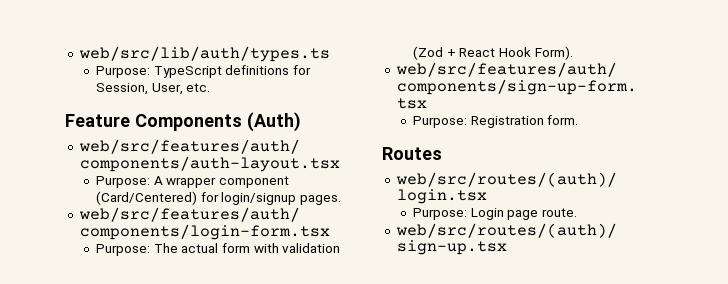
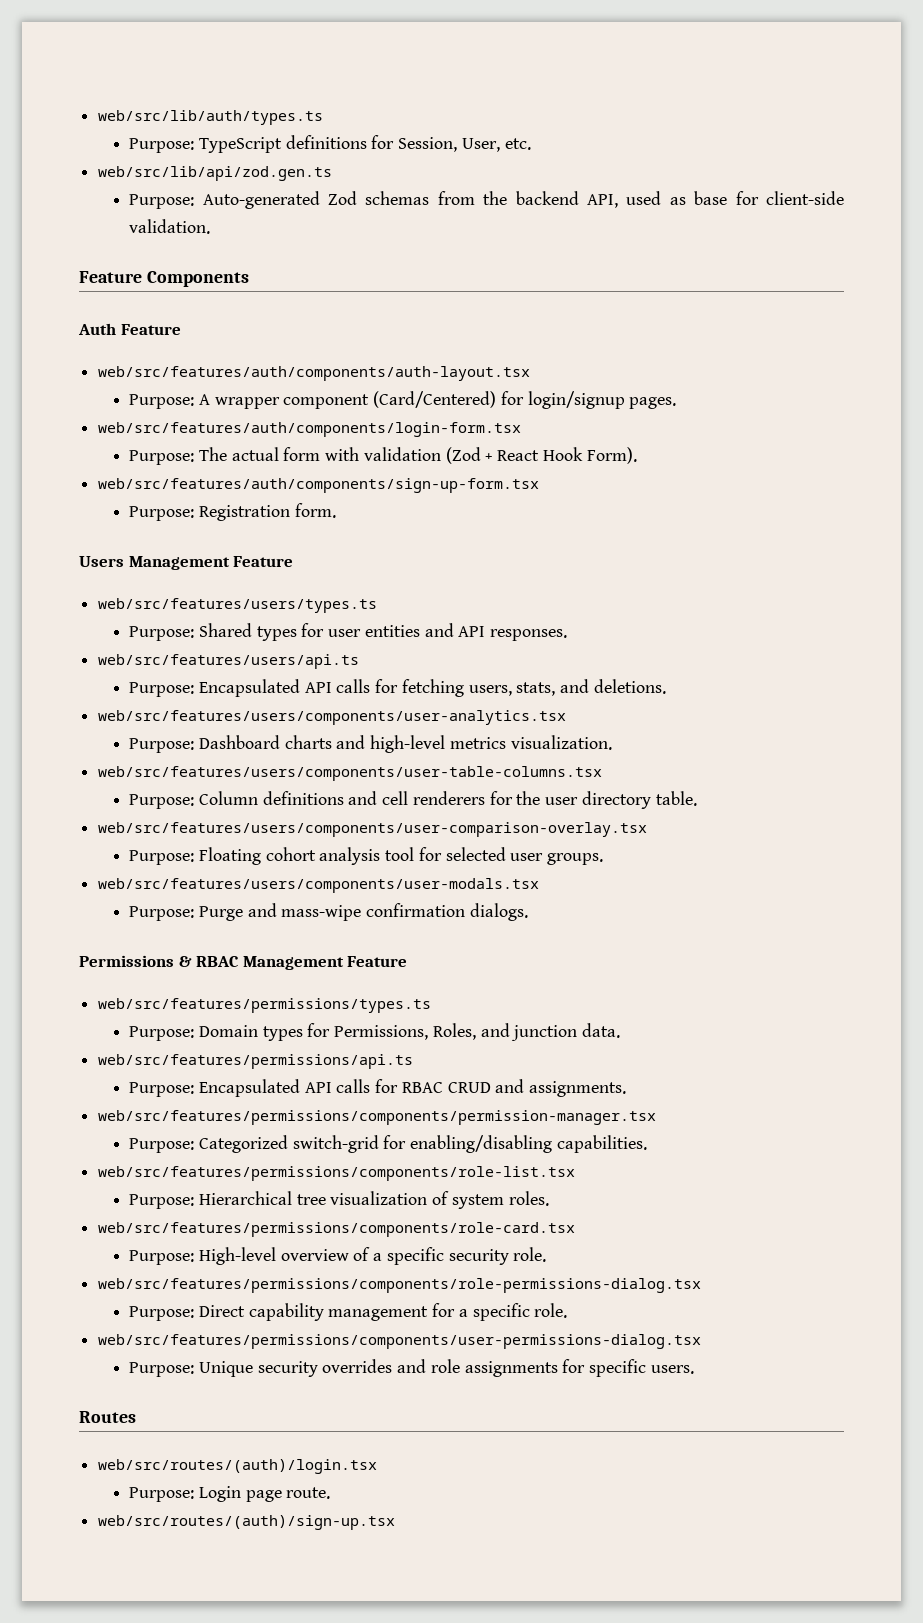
(211, 87) none -> [98,166,333,181] [129,191,844,209] [129,219,211,234] // web/src/lib/api/zod.gen.ts // Purpose: Auto-generated Zod schemas from the backend API, used as base for client-side validation.
[246,112,301,132] (Auth) -> [78,323,181,335] // Auth Feature
(579, 120) none -> [79,556,294,570] [98,598,378,613] [129,623,568,641] [98,654,360,669] [129,679,666,697] [98,710,567,725] [129,735,612,753] [98,766,603,781] [129,791,697,809] [98,822,648,837] [129,847,604,865] [98,878,540,893] [129,903,528,921] [79,955,408,970] [98,998,432,1013] [129,1023,621,1041] [98,1054,414,1069] [129,1079,627,1097] [98,1110,657,1125] [129,1135,647,1153] [98,1166,576,1181] [129,1191,549,1209] [98,1222,576,1237] [129,1247,547,1265] [98,1278,702,1293] [129,1303,568,1321] [98,1334,702,1349] [129,1359,694,1377] // Users Management Feature // web/src/features/users/types.ts // Purpose: Shared types for user entities and API responses. // web/src/features/users/api.ts // Purpose: Encapsulated API calls for fetching users, stats, and deletions. // web/src/features/users/components/user-analytics.tsx // Purpose: Dashboard charts and high-level metrics visualization. // web/src/features/users/components/user-table-columns.tsx // Purpose: Column definitions and cell renderers for the user directory table. // web/src/features/users/components/user-comparison-overlay.tsx // Purpose: Floating cohort analysis tool for selected user groups. // web/src/features/users/components/user-modals.tsx // Purpose: Purge and mass-wipe confirmation dialogs. // Permissions & RBAC Management Feature // web/src/features/permissions/types.ts // Purpose: Domain types for Permissions, Roles, and junction data. // web/src/features/permissions/api.ts // Purpose: Encapsulated API calls for RBAC CRUD and assignments. // web/src/features/permissions/components/permission-manager.tsx // Purpose: Categorized switch-grid for enabling/disabling capabilities. // web/src/features/permissions/components/role-list.tsx // Purpose: Hierarchical tree visualization of system roles. // web/src/features/permissions/components/role-card.tsx // Purpose: High-level overview of a specific security role. // web/src/features/permissions/components/role-permissions-dialog.tsx // Purpose: Direct capability management for a specific role. // web/src/features/permissions/components/user-permissions-dialog.tsx // Purpose: Unique security overrides and role assignments for specific users.

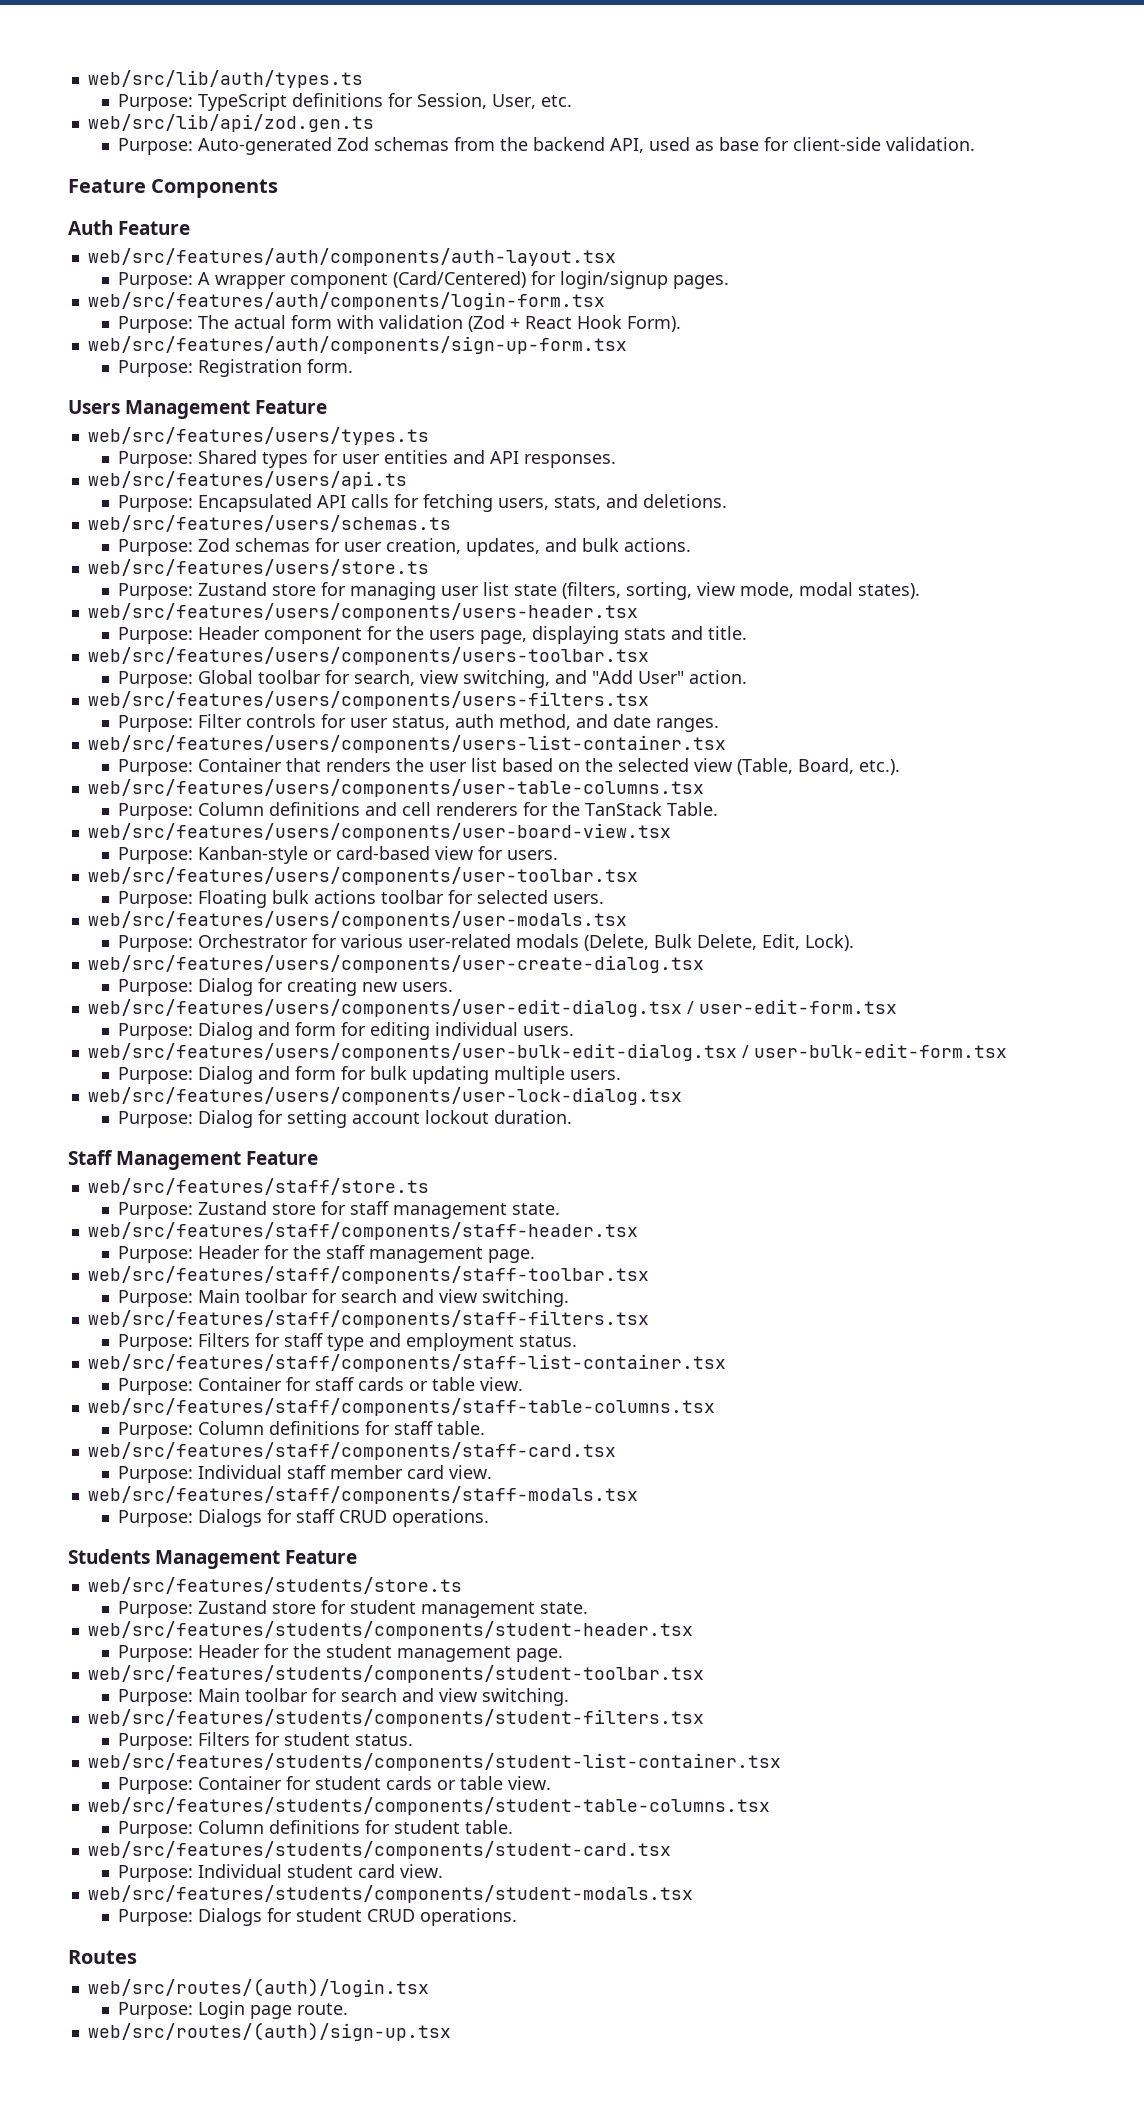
[98,710,567,725] [129,735,612,753] web/src/features/users/components/user-analytics.tsx // Purpose: Dashboard charts and high-level metrics visualization. -> [87,515,451,532] [118,538,692,556] [87,559,429,576] [118,582,921,600] [87,603,638,621] [118,626,748,644] [87,647,649,665] [118,670,748,688] [87,691,649,709] [118,714,720,732] [87,735,726,753] [118,758,901,776] web/src/features/users/schemas.ts // Purpose: Zod schemas for user creation, updates, and bulk actions. // web/src/features/users/store.ts // Purpose: Zustand store for managing user list state (filters, sorting, view mode, modal states). // web/src/features/users/components/users-header.tsx // Purpose: Header component for the users page, displaying stats and title. // web/src/features/users/components/users-toolbar.tsx // Purpose: Global toolbar for search, view switching, and "Add User" action. // web/src/features/users/components/users-filters.tsx // Purpose: Filter controls for user status, auth method, and date ranges. // web/src/features/users/components/users-list-container.tsx // Purpose: Container that renders the user list based on the selected view (Table, Board, etc.).
[545,791,697,809] [98,822,648,837] [129,847,604,865] [98,878,540,893] [129,903,528,921] [79,955,408,970] [98,998,432,1013] [129,1023,621,1041] [98,1054,414,1069] [129,1079,627,1097] [98,1110,657,1125] [129,1135,647,1153] [98,1166,576,1181] [129,1191,549,1209] [98,1222,576,1237] [129,1247,547,1265] [98,1278,702,1293] [129,1303,568,1321] [98,1334,702,1349] [129,1359,694,1377] user directory table. // web/src/features/users/components/user-comparison-overlay.tsx // Purpose: Floating cohort analysis tool for selected user groups. // web/src/features/users/components/user-modals.tsx // Purpose: Purge and mass-wipe confirmation dialogs. // Permissions & RBAC Management Feature // web/src/features/permissions/types.ts // Purpose: Domain types for Permissions, Roles, and junction data. // web/src/features/permissions/api.ts // Purpose: Encapsulated API calls for RBAC CRUD and assignments. // web/src/features/permissions/components/permission-manager.tsx // Purpose: Categorized switch-grid for enabling/disabling capabilities. // web/src/features/permissions/components/role-list.tsx // Purpose: Hierarchical tree visualization of system roles. // web/src/features/permissions/components/role-card.tsx // Purpose: High-level overview of a specific security role. // web/src/features/permissions/components/role-permissions-dialog.tsx // Purpose: Direct capability management for a specific role. // web/src/features/permissions/components/user-permissions-dialog.tsx // Purpose: Unique security overrides and role assignments for specific users. -> [585,802,719,816] [87,823,671,841] [118,846,559,864] [87,867,638,885] [118,890,605,908] [87,911,627,929] [118,934,855,952] [87,955,704,973] [118,978,454,996] [87,999,897,1017] [118,1022,575,1040] [87,1043,1007,1061] [118,1066,622,1084] [87,1087,682,1105] [118,1110,573,1128] [68,1150,319,1170] [87,1178,429,1195] [118,1201,561,1219] [87,1222,638,1240] [118,1245,536,1263] [87,1266,649,1284] [118,1289,570,1307] [87,1310,649,1328] [118,1333,578,1351] [87,1354,726,1372] [118,1377,524,1395] [87,1398,715,1416] [118,1421,486,1439] [87,1442,616,1460] [118,1465,493,1483] [87,1486,638,1504] [118,1509,490,1527] [68,1549,358,1569] [87,1577,462,1594] [118,1600,589,1618] [87,1621,693,1639] [118,1644,564,1662] [87,1665,704,1683] [118,1688,570,1706] [87,1709,704,1727] [118,1732,414,1750] [87,1753,781,1771] [118,1776,552,1794] [87,1797,770,1815] [118,1820,514,1838] [87,1841,671,1859] [118,1864,444,1882] [87,1885,693,1903] [118,1908,518,1926] TanStack Table. // web/src/features/users/components/user-board-view.tsx // Purpose: Kanban-style or card-based view for users. // web/src/features/users/components/user-toolbar.tsx // Purpose: Floating bulk actions toolbar for selected users. // web/src/features/users/components/user-modals.tsx // Purpose: Orchestrator for various user-related modals (Delete, Bulk Delete, Edit, Lock). // web/src/features/users/components/user-create-dialog.tsx // Purpose: Dialog for creating new users. // web/src/features/users/components/user-edit-dialog.tsx / user-edit-form.tsx // Purpose: Dialog and form for editing individual users. // web/src/features/users/components/user-bulk-edit-dialog.tsx / user-bulk-edit-form.tsx // Purpose: Dialog and form for bulk updating multiple users. // web/src/features/users/components/user-lock-dialog.tsx // Purpose: Dialog for setting account lockout duration. // Staff Management Feature // web/src/features/staff/store.ts // Purpose: Zustand store for staff management state. // web/src/features/staff/components/staff-header.tsx // Purpose: Header for the staff management page. // web/src/features/staff/components/staff-toolbar.tsx // Purpose: Main toolbar for search and view switching. // web/src/features/staff/components/staff-filters.tsx // Purpose: Filters for staff type and employment status. // web/src/features/staff/components/staff-list-container.tsx // Purpose: Container for staff cards or table view. // web/src/features/staff/components/staff-table-columns.tsx // Purpose: Column definitions for staff table. // web/src/features/staff/components/staff-card.tsx // Purpose: Individual staff member card view. // web/src/features/staff/components/staff-modals.tsx // Purpose: Dialogs for staff CRUD operations. // Students Management Feature // web/src/features/students/store.ts // Purpose: Zustand store for student management state. // web/src/features/students/components/student-header.tsx // Purpose: Header for the student management page. // web/src/features/students/components/student-toolbar.tsx // Purpose: Main toolbar for search and view switching. // web/src/features/students/components/student-filters.tsx // Purpose: Filters for student status. // web/src/features/students/components/student-list-container.tsx // Purpose: Container for student cards or table view. // web/src/features/students/components/student-table-columns.tsx // Purpose: Column definitions for student table. // web/src/features/students/components/student-card.tsx // Purpose: Individual student card view. // web/src/features/students/components/student-modals.tsx // Purpose: Dialogs for student CRUD operations.

